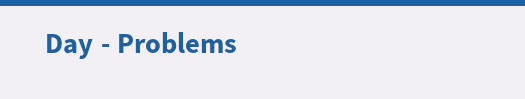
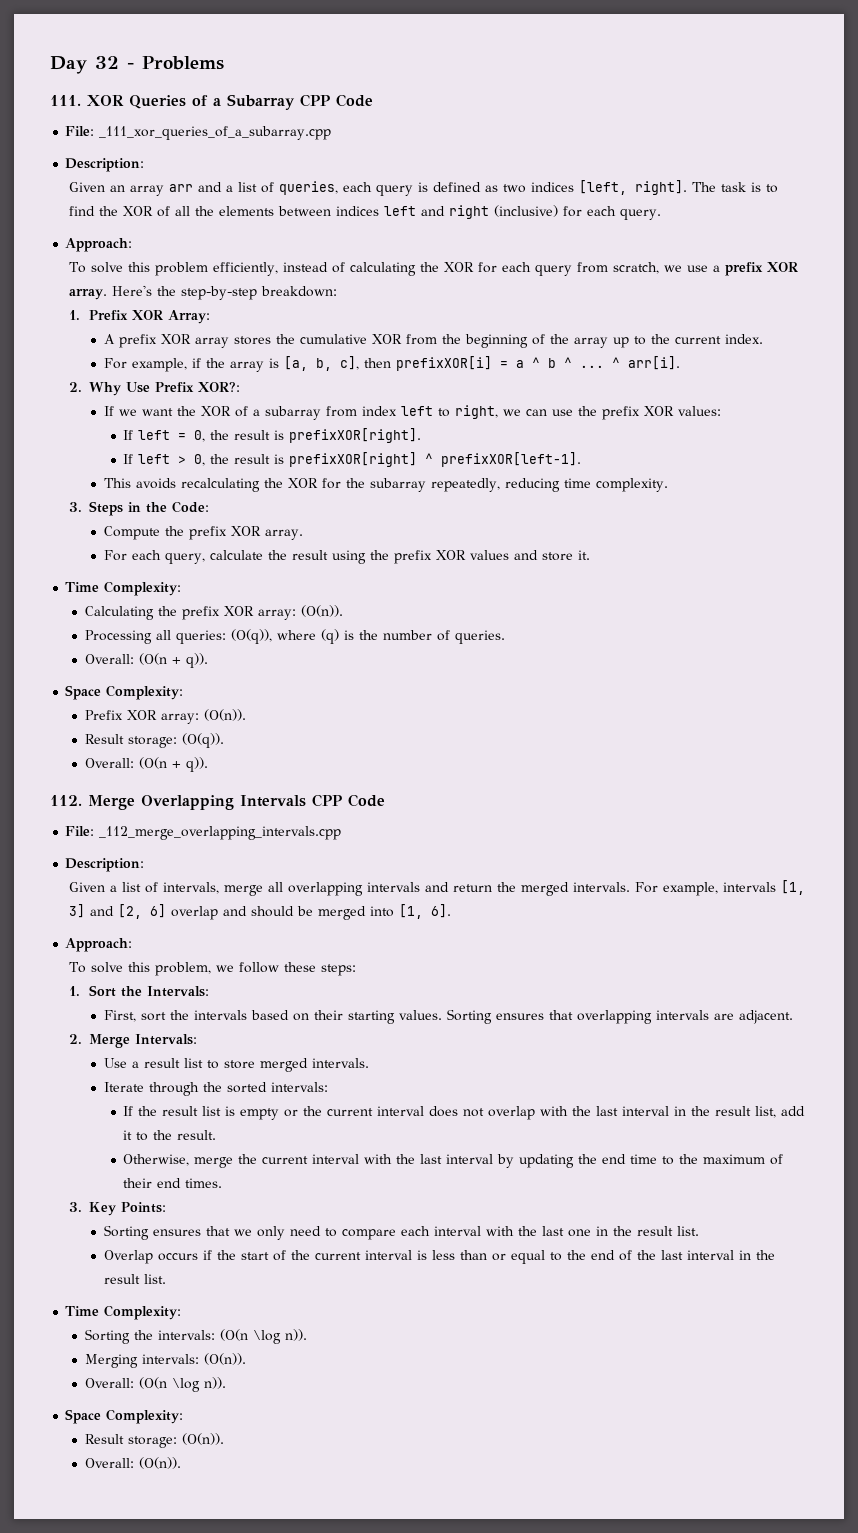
(93, 46) none -> [95,56,119,69] 32
(238, 43) none -> [50,94,373,110] [65,126,332,140] [65,158,145,172] [69,180,779,196] [69,205,662,220] [65,238,133,252] [69,262,799,276] [69,285,338,300] [69,310,210,324] [103,334,763,348] [103,356,680,372] [69,382,241,396] [103,405,721,420] [123,428,422,443] [123,452,582,467] [103,478,668,492] [69,501,210,516] [103,526,303,540] [103,550,590,564] [65,581,182,596] [84,605,343,620] [84,629,505,644] [84,653,208,668] [65,685,184,700] [84,709,246,724] [84,733,224,748] [84,757,208,772] [50,794,385,810] [65,826,342,840] [65,858,145,872] [69,880,806,896] [69,904,452,920] [65,938,133,952] [69,962,357,976] [69,985,209,997] [103,1009,793,1024] [69,1034,198,1048] [103,1058,369,1072] [103,1082,328,1096] [123,1106,806,1120] [123,1130,217,1141] [123,1154,784,1168] [123,1178,223,1188] [69,1202,167,1216] [103,1225,699,1240] [103,1250,775,1264] [103,1274,166,1284] [65,1305,182,1320] [84,1329,307,1344] [84,1353,246,1368] [84,1377,226,1392] [65,1409,184,1424] [84,1433,224,1448] [84,1457,181,1469] // 111. XOR Queries of a Subarray CPP Code // File: _111_xor_queries_of_a_subarray.cpp // Description: // Given an array arr and a list of queries, each query is defined as two indices [left, right]. The task is to find the XOR of all the elements between indices left and right (inclusive) for each query. // Approach: // To solve this problem efficiently, instead of calculating the XOR for each query from scratch, we use a prefix XOR array. Here's the step-by-step breakdown: // 1. Prefix XOR Array: // A prefix XOR array stores the cumulative XOR from the beginning of the array up to the current index. // For example, if the array is [a, b, c], then prefixXOR[i] = a ^ b ^ ... ^ arr[i]. // 2. Why Use Prefix XOR?: // If we want the XOR of a subarray from index left to right, we can use the prefix XOR values: // If left = 0, the result is prefixXOR[right]. // If left > 0, the result is prefixXOR[right] ^ prefixXOR[left-1]. // This avoids recalculating the XOR for the subarray repeatedly, reducing time complexity. // 3. Steps in the Code: // Compute the prefix XOR array. // For each query, calculate the result using the prefix XOR values and store it. // Time Complexity: // Calculating the prefix XOR array: (O(n)). // Processing all queries: (O(q)), where (q) is the number of queries. // Overall: (O(n + q)). // Space Complexity: // Prefix XOR array: (O(n)). // Result storage: (O(q)). // Overall: (O(n + q)). // 112. Merge Overlapping Intervals CPP Code // File: _112_merge_overlapping_intervals.cpp // Description: // Given a list of intervals, merge all overlapping intervals and return the merged intervals. For example, intervals [1, 3] and [2, 6] overlap and should be merged into [1, 6]. // Approach: // To solve this problem, we follow these steps: // 1. Sort the Intervals: // First, sort the intervals based on their starting values. Sorting ensures that overlapping intervals are adjacent. // 2. Merge Intervals: // Use a result list to store merged intervals. // Iterate through the sorted intervals: // If the result list is empty or the current interval does not overlap with the last interval in the result list, add it to the result. // Otherwise, merge the current interval with the last interval by updating the end time to the maximum of their end times. // 3. Key Points: // Sorting ensures that we only need to compare each interval with the last one in the result list. // Overlap occurs if the start of the current interval is less than or equal to the end of the last interval in the result list. // Time Complexity: // Sorting the intervals: (O(n \log n)). // Merging intervals: (O(n)). // Overall: (O(n \log n)). // Space Complexity: // Result storage: (O(n)). // Overall: (O(n)).

